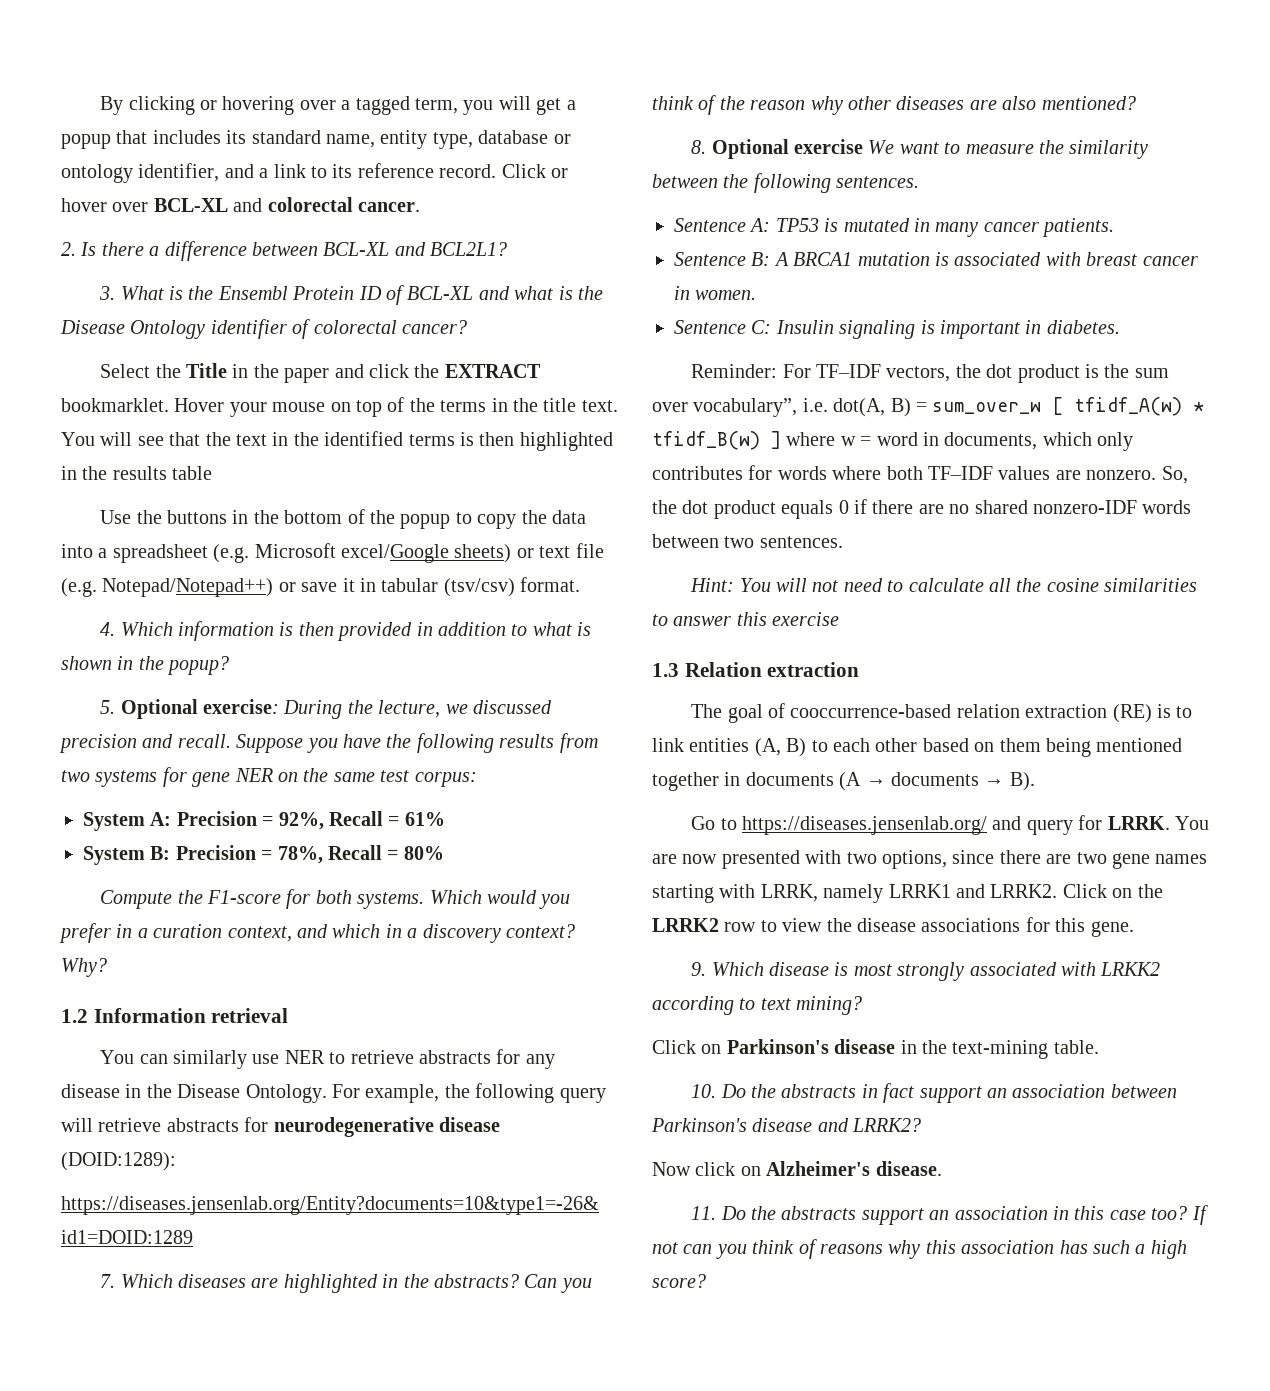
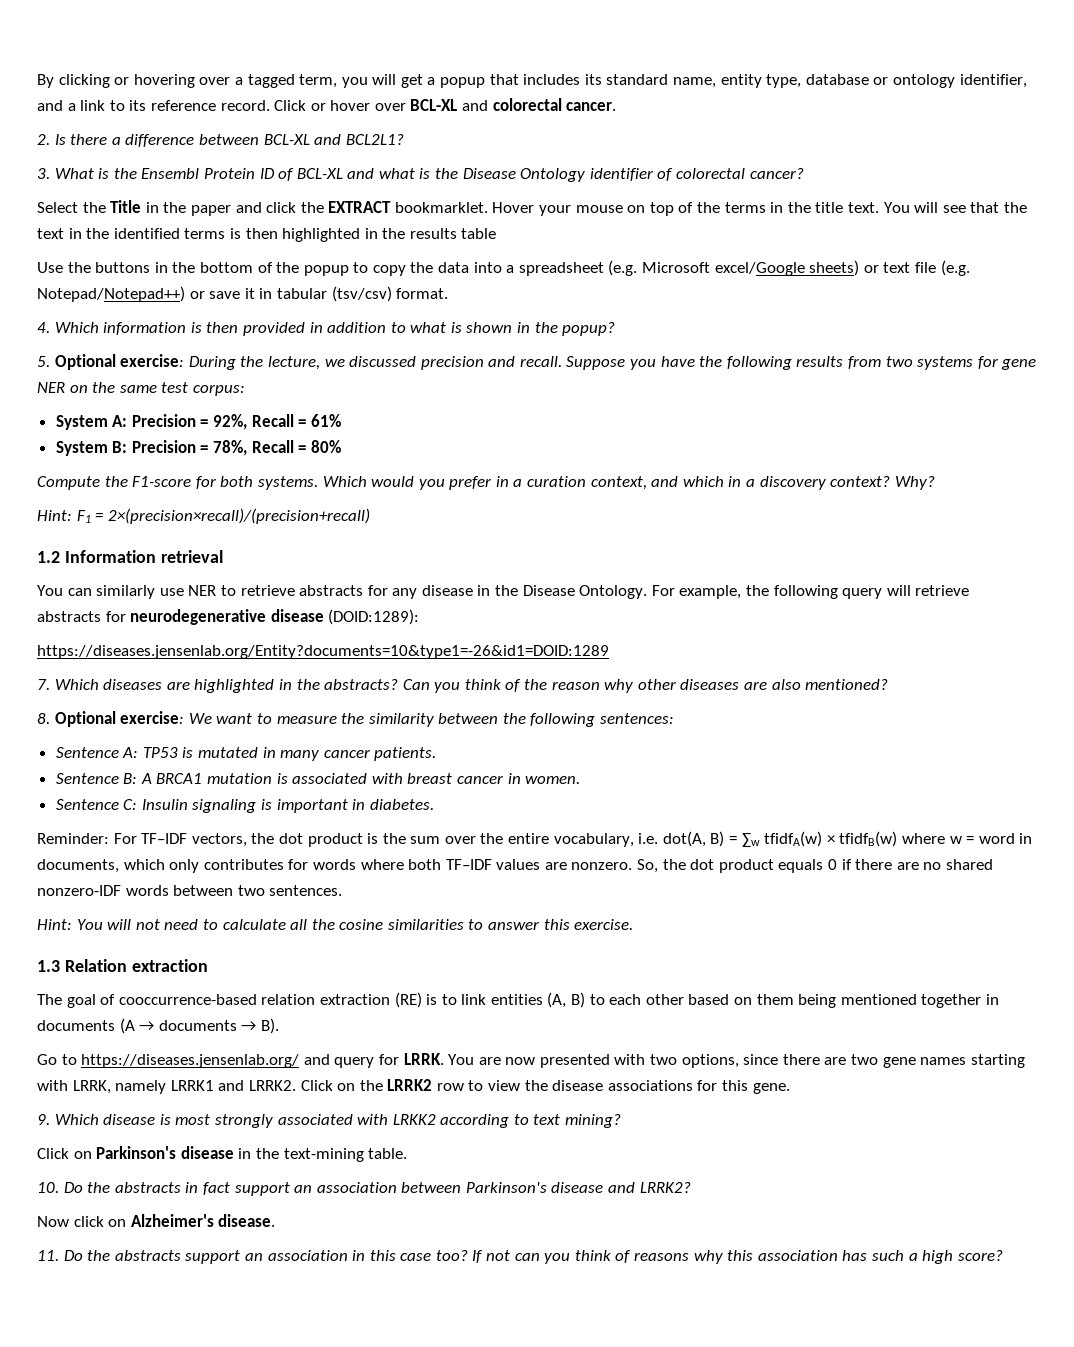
(107, 967) none -> [37,508,370,524] // Hint: F1 = 2×(precision×recall)/(precision+recall)
[793,139,863,154] exercise -> [120,711,185,724] exercise:
[836,176,920,188] sentences. -> [600,713,675,724] sentences:
[693,398,798,417] vocabulary”, -> [480,833,634,847] the entire vocabulary,
[932,397,1205,416] [652,431,781,450] sum_over_w [ tfidf_A(w) * tfidf_B(w) ] -> [741,831,898,847] ∑w tfidfA(w) × tfidfB(w)
[772,612,840,626] exercise -> [574,919,634,930] exercise.

